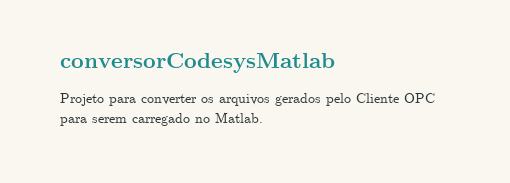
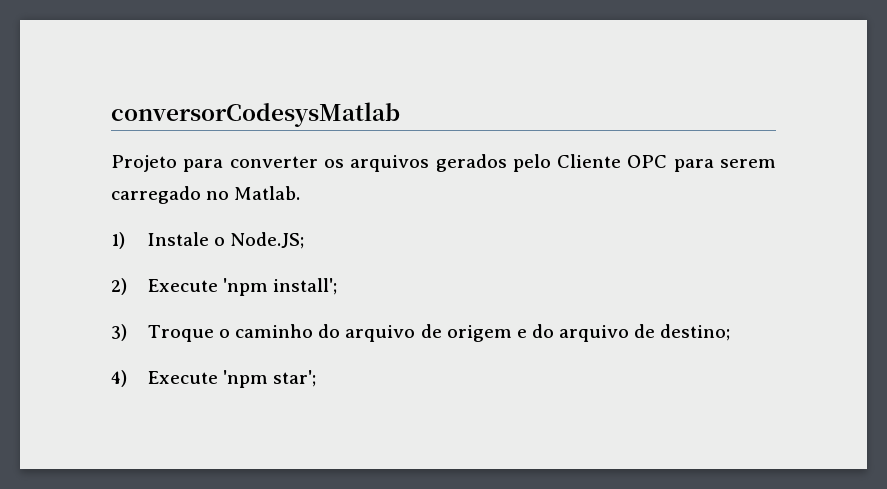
(263, 117) none -> [111,232,305,249] [111,278,338,296] [111,324,731,342] [111,370,317,388] // 1) Instale o Node.JS; // 2) Execute 'npm install'; // 3) Troque o caminho do arquivo de origem e do arquivo de destino; // 4) Execute 'npm star';

